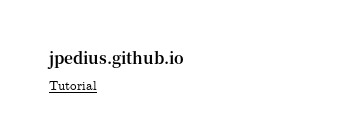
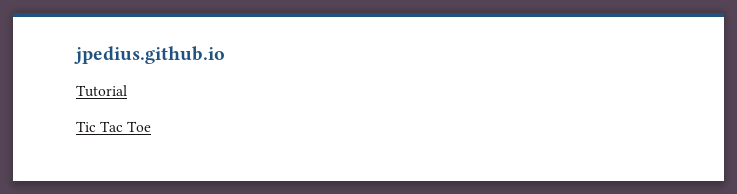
(97, 85) none -> [76,121,152,132] // Tic Tac Toe

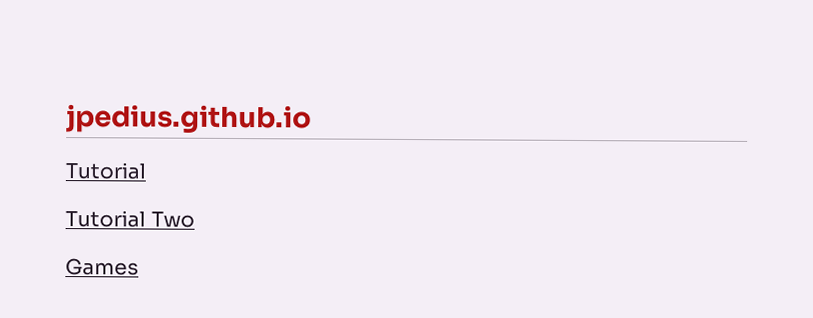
[76,121,152,132] Tic Tac Toe -> [65,210,195,228] [65,258,139,276] Tutorial Two // Games

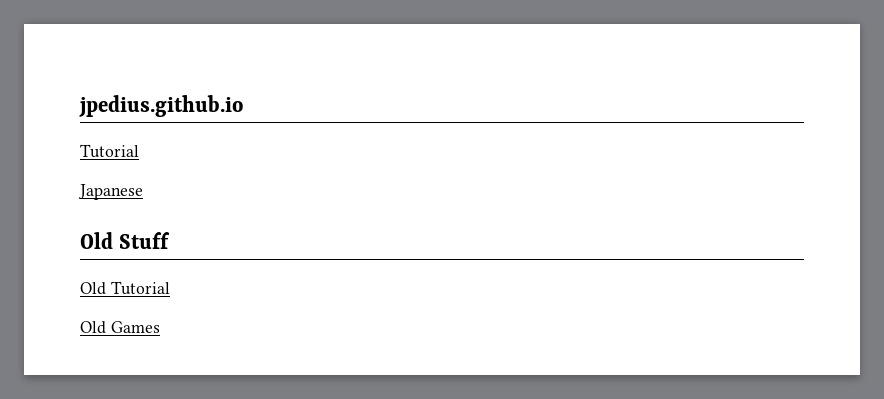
[65,210,195,228] Tutorial Two // -> [78,184,143,200] [80,232,171,249] [80,281,170,295] [80,321,106,334] Japanese // Old Stuff // Old Tutorial // Old

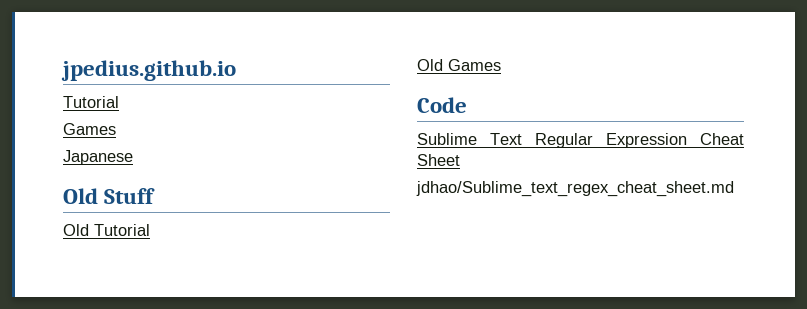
(139, 151) none -> [63,123,116,135] // Games
(160, 327) none -> [417,97,467,113] [417,133,744,148] [417,154,460,166] [416,181,734,197] // Code // Sublime Text Regular Expression Cheat Sheet // jdhao/Sublime_text_regex_cheat_sheet.md

